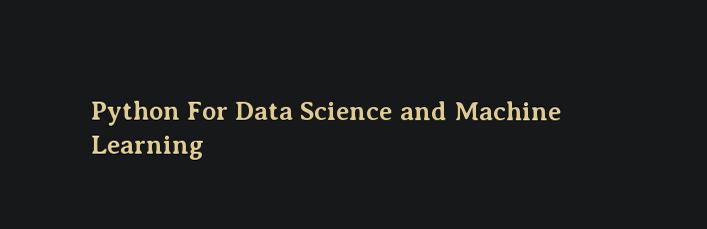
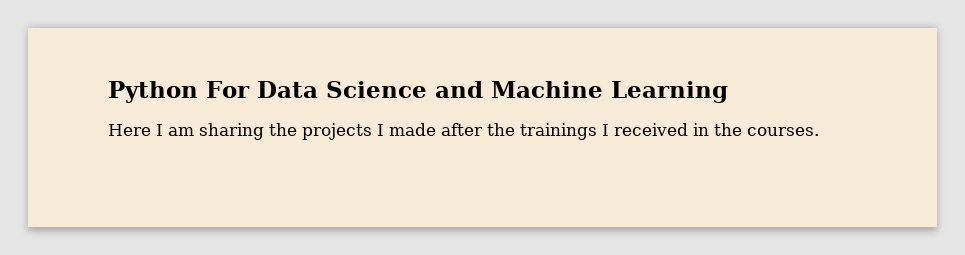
(204, 147) none -> [108,123,819,140] // Here I am sharing the projects I made after the trainings I received in the courses.

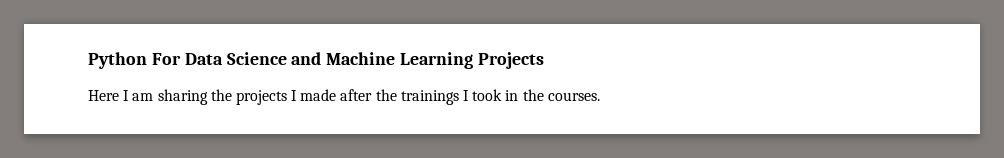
(728, 92) none -> [478,52,545,69] Projects
[614,123,688,136] received -> [472,89,503,101] took

